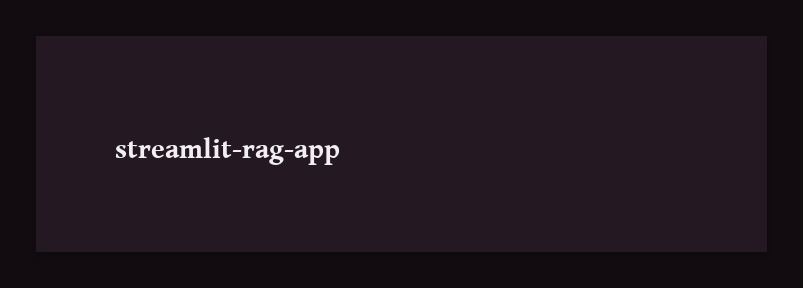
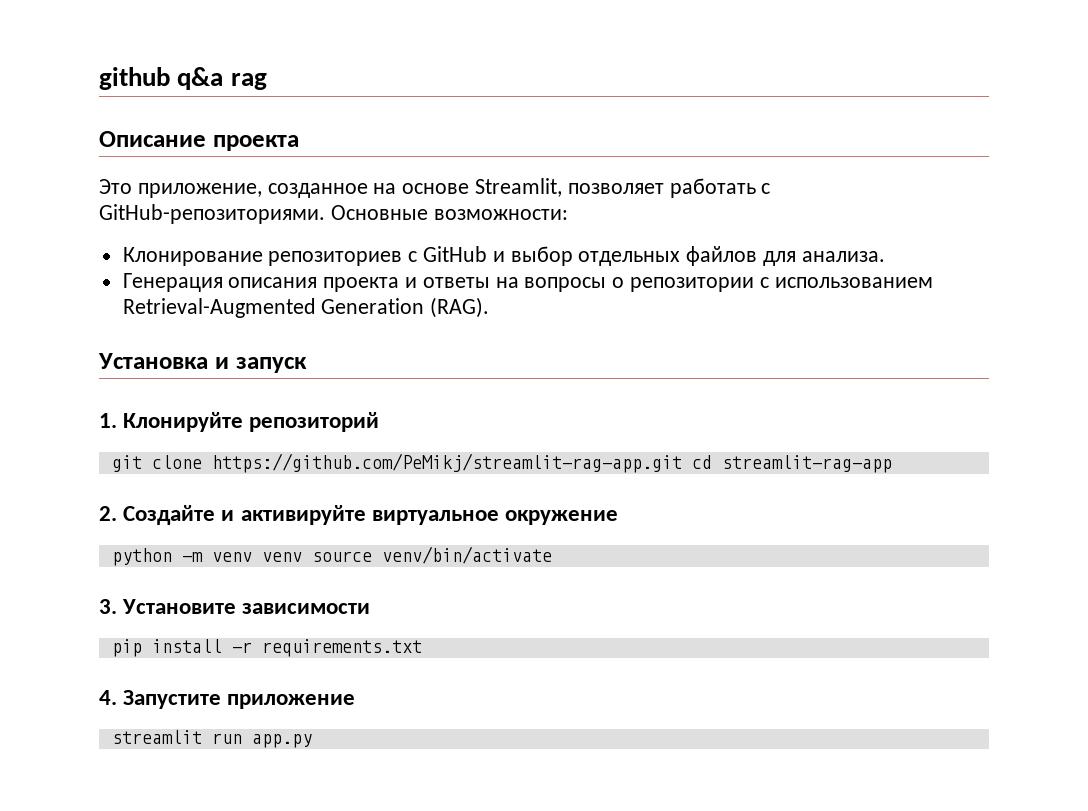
[115,137,340,165] streamlit-rag-app -> [99,67,267,90] [99,131,299,151] [99,178,771,198] [99,204,568,224] [122,246,885,266] [122,273,933,292] [122,297,490,318] [98,353,307,373] [99,412,380,432] [111,453,892,473] [99,505,619,525] [111,546,552,566] [99,599,371,614] [111,639,422,657] [99,690,356,709] [111,730,312,748] github q&a rag // Описание проекта // Это приложение, созданное на основе Streamlit, позволяет работать с GitHub-репозиториями. Основные возможности: // Клонирование репозиториев с GitHub и выбор отдельных файлов для анализа. // Генерация описания проекта и ответы на вопросы о репозитории с использованием Retrieval-Augmented Generation (RAG). // Установка и запуск // 1. Клонируйте репозиторий // git clone https://github.com/PeMikj/streamlit-rag-app.git cd streamlit-rag-app // 2. Создайте и активируйте виртуальное окружение // python -m venv venv source venv/bin/activate // 3. Установите зависимости // pip install -r requirements.txt // 4. Запустите приложение // streamlit run app.py

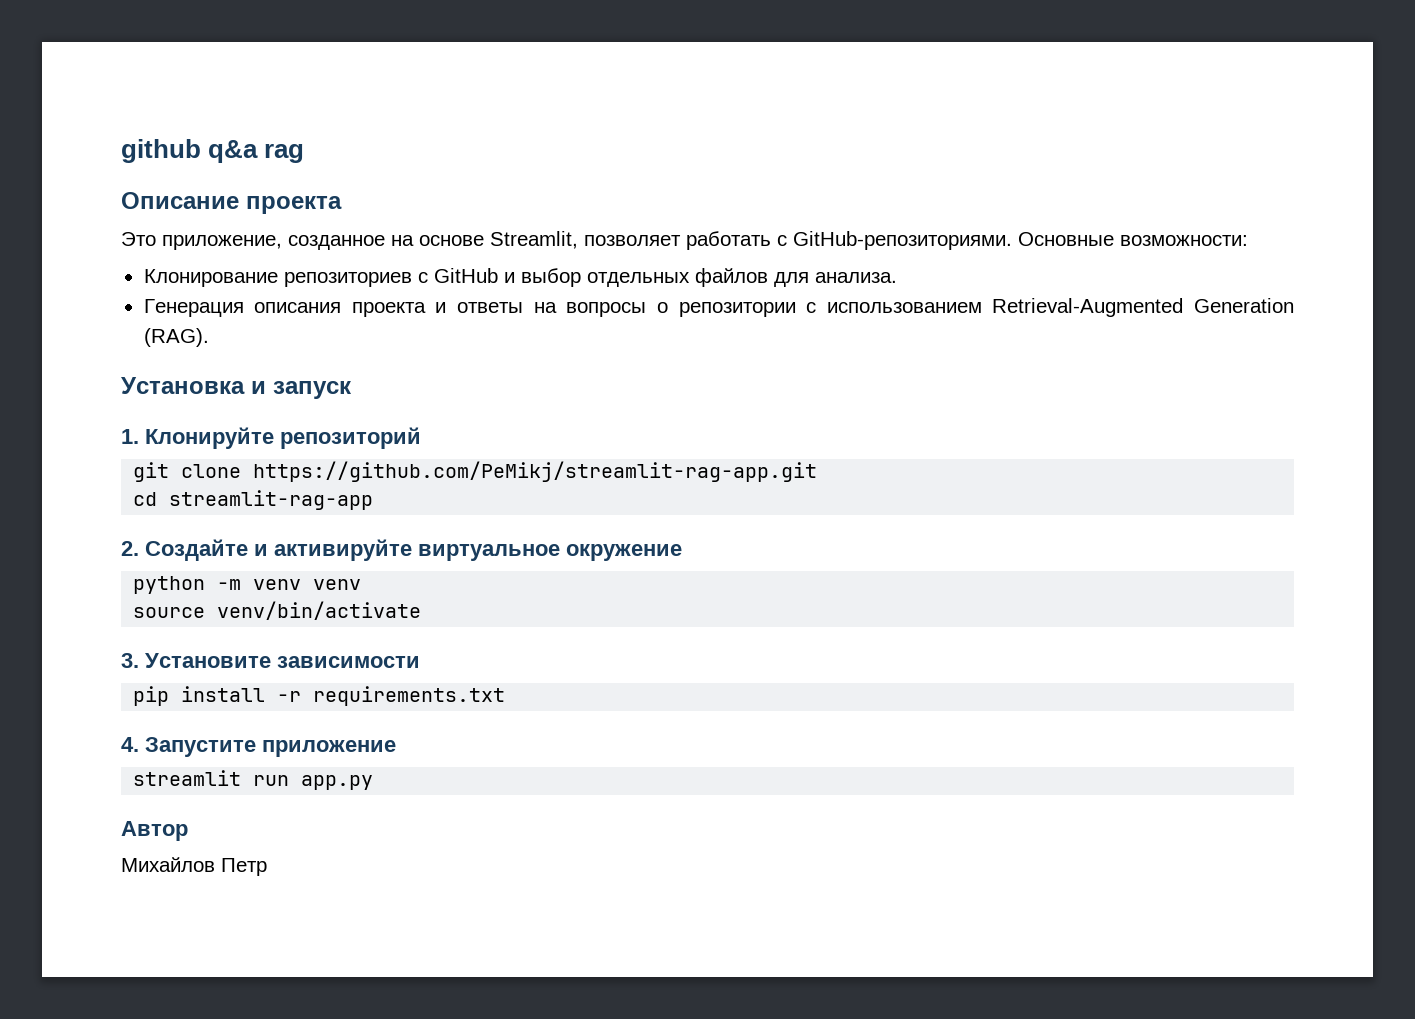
(682, 463) none -> (818, 471) //
(302, 557) none -> (362, 584) //
(312, 741) none -> [121,821,188,841] [121,857,267,876] // Автор // Михайлов Петр

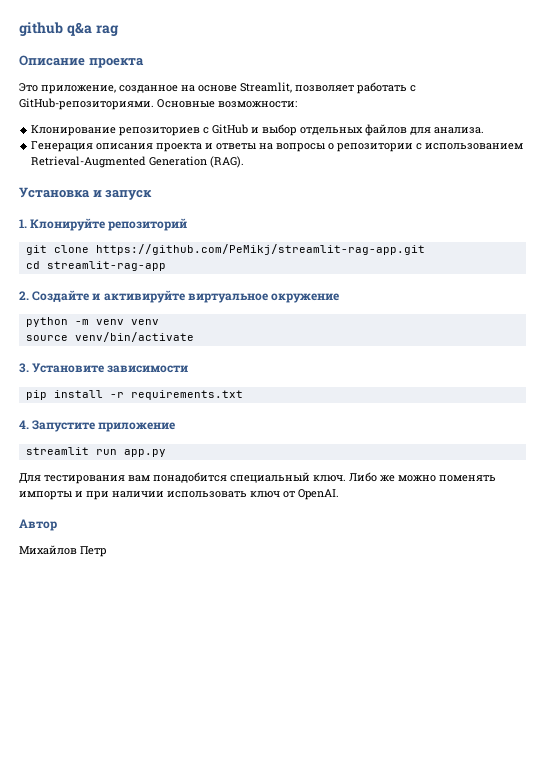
(374, 782) none -> [19,472,496,484] [19,489,339,500] // Для тестирования вам понадобится специальный ключ. Либо же можно поменять импорты и при наличии использовать ключ от OpenAI.

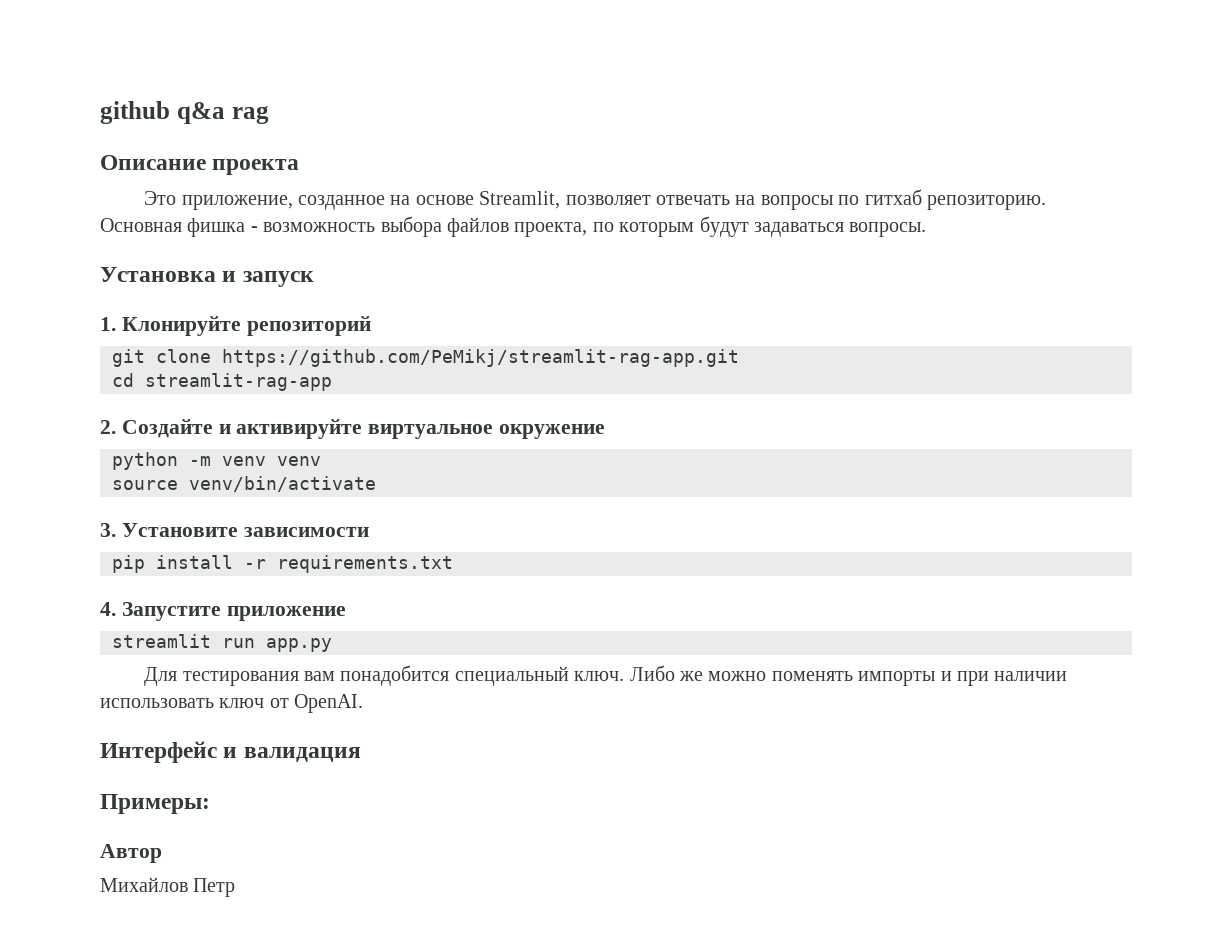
[357,82,416,94] [19,98,297,110] [31,124,485,136] [31,141,524,152] [31,156,245,168] работать с GitHub-репозиториями. Основные возможности: // Клонирование репозиториев с GitHub и выбор отдельных файлов для анализа. // Генерация описания проекта и ответы на вопросы о репозитории с использованием Retrieval-Augmented Generation (RAG). -> [656,189,1047,210] [100,216,927,237] отвечать на вопросы по гитхаб репозиторию. Основная фишка - возможность выбора файлов проекта, по которым будут задаваться вопросы.
(339, 494) none -> [100,741,361,763] [100,794,210,814] // Интерфейс и валидация // Примеры:

